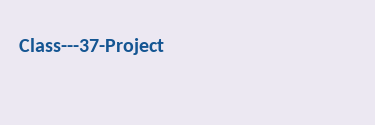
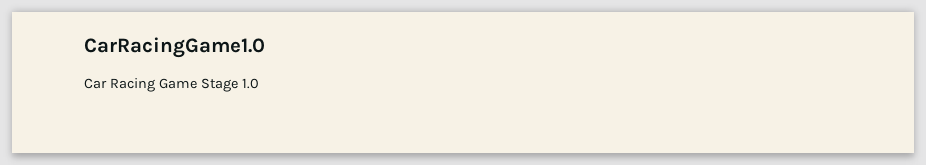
[19,38,164,55] Class---37-Project -> [84,37,265,58] [84,78,259,92] CarRacingGame1.0 // Car Racing Game Stage 1.0

